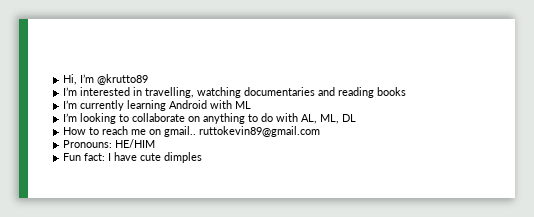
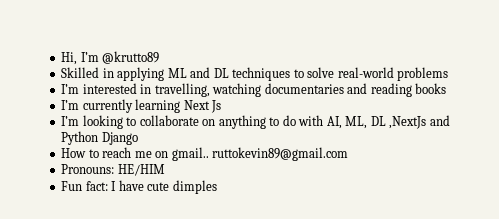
(149, 79) none -> [61,67,449,81] // Skilled in applying ML and DL techniques to solve real-world problems
[169,100,252,109] Android with ML -> [183,100,222,113] Next Js
[301,114,318,124] AL, -> [326,116,342,129] AI,
(357, 118) none -> [389,115,450,129] [61,131,138,145] ,NextJs and Python Django

